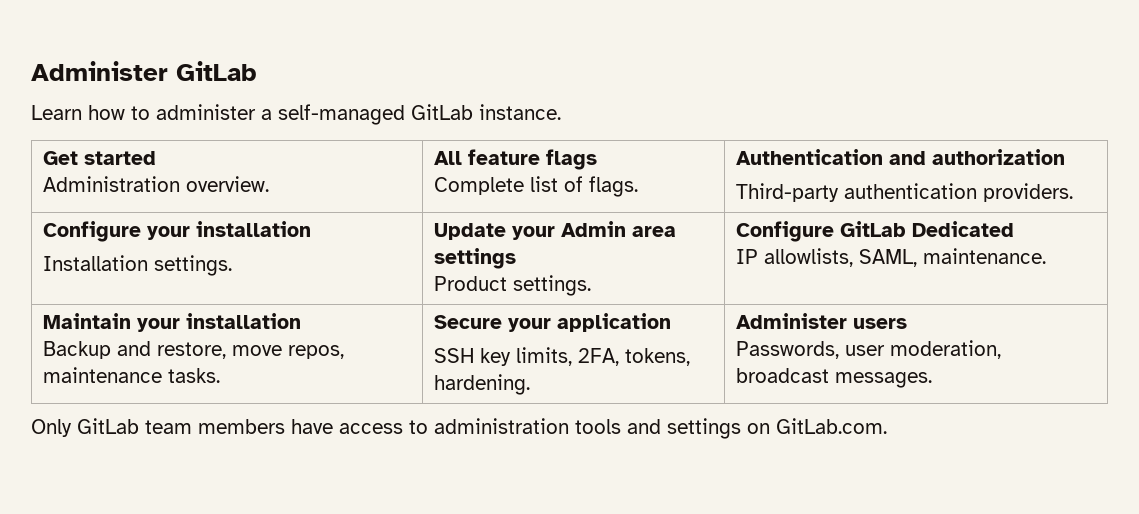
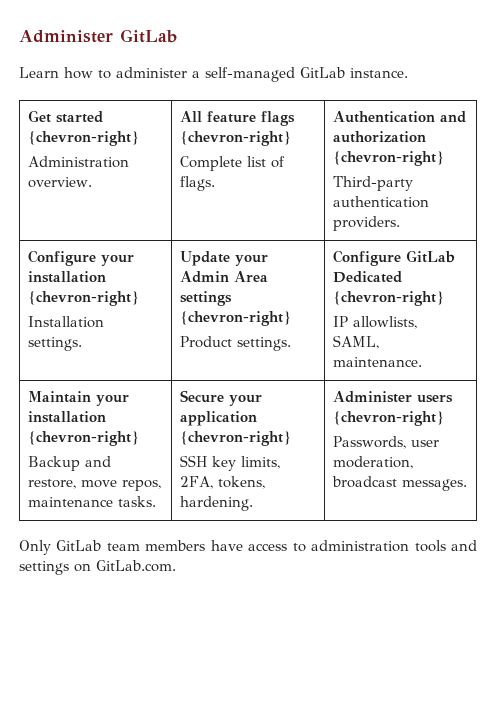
(156, 158) none -> [28,131,140,146] {chevron-right}
(597, 159) none -> [180,131,292,146] {chevron-right}
(1065, 157) none -> [333,151,445,166] {chevron-right}
(311, 229) none -> [28,291,140,306] {chevron-right}
[631,226,676,237] [433,248,516,269] area settings -> [234,271,269,282] [180,291,233,306] [180,311,292,326] Area settings {chevron-right}
(1014, 229) none -> [333,291,445,306] {chevron-right}
(301, 321) none -> [28,431,140,446] {chevron-right}
(671, 322) none -> [180,431,292,446] {chevron-right}
(907, 323) none -> [333,411,445,426] {chevron-right}

